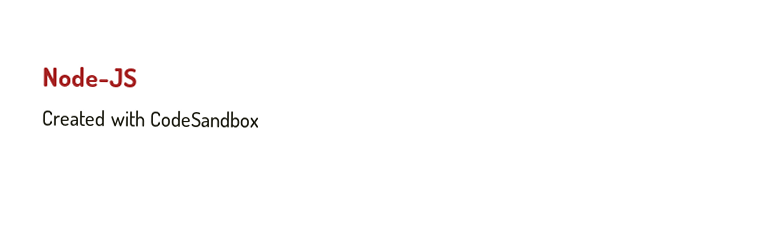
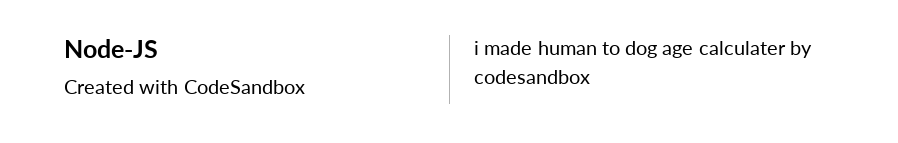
(261, 119) none -> [474,41,812,58] [474,70,590,84] // i made human to dog age calculater by codesandbox

